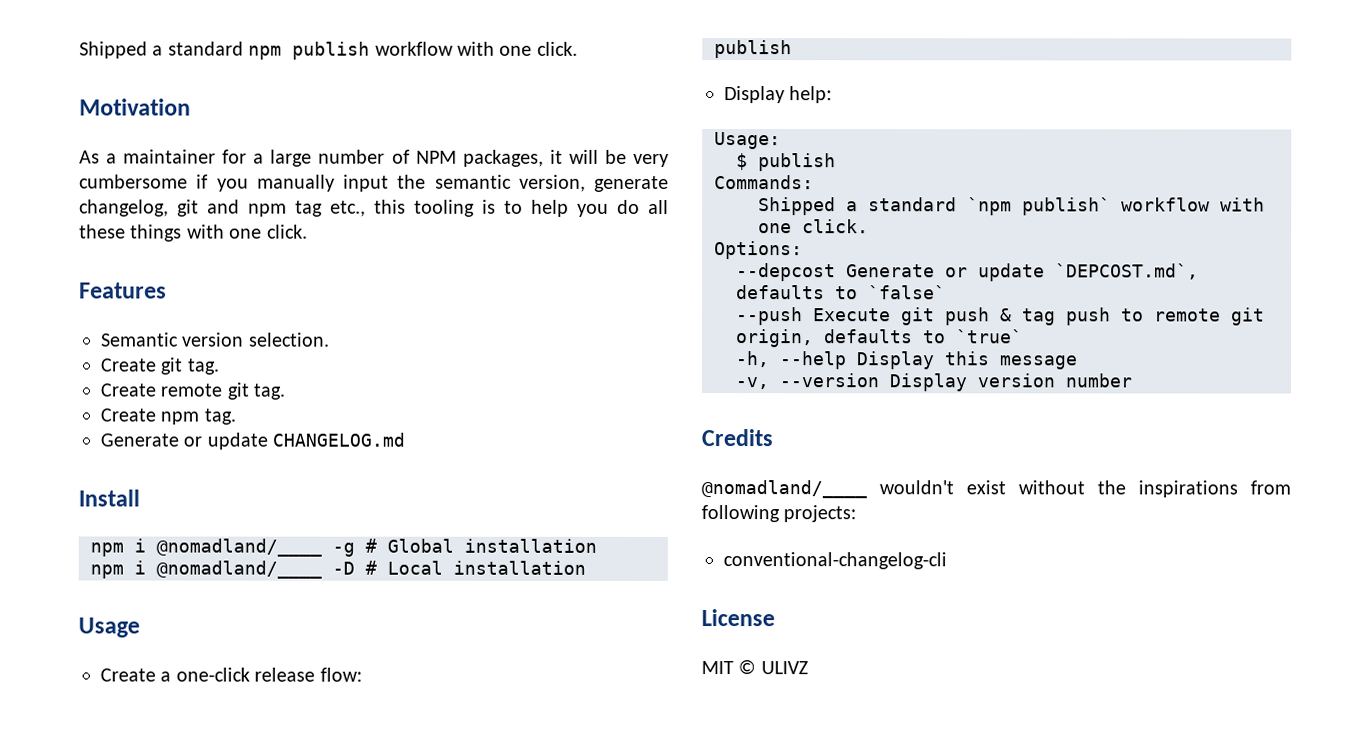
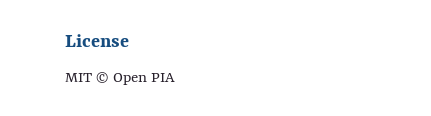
[79,41,578,60] [79,98,191,116] [79,149,669,167] [79,174,669,192] [79,199,669,217] [79,224,308,242] [79,282,167,299] [101,332,330,347] [100,357,220,375] [100,382,286,400] [100,408,236,425] [100,432,406,450] [78,489,140,507] [90,538,597,557] [90,560,586,579] [78,617,140,638] [100,667,362,682] [714,40,792,59] [724,86,833,104] [714,132,781,150] [736,153,836,172] [714,175,814,190] [758,197,1265,216] [758,219,869,234] [714,241,803,260] [736,263,1199,282] [736,285,946,300] [736,307,1265,326] [736,329,1023,348] [735,351,1078,370] [735,373,1132,392] [701,429,773,447] [701,480,1291,499] [701,505,857,523] [723,552,947,570] Shipped a standard npm publish workflow with one click. // Motivation // As a maintainer for a large number of NPM packages, it will be very cumbersome if you manually input the semantic version, generate changelog, git and npm tag etc., this tooling is to help you do all these things with one click. // Features // Semantic version selection. // Create git tag. // Create remote git tag. // Create npm tag. // Generate or update CHANGELOG.md // Install // npm i @nomadland/____ -g # Global installation // npm i @nomadland/____ -D # Local installation // Usage // Create a one-click release flow: // publish // Display help: // Usage: // $ publish // Commands: // Shipped a standard `npm publish` workflow with one click. // Options: // --depcost Generate or update `DEPCOST.md`, defaults to `false` // --push Execute git push & tag push to remote git origin, defaults to `true` // -h, --help Display this message // -v, --version Display version number // Credits // @nomadland/____ wouldn't exist without the inspirations from following projects: // conventional-changelog-cli // -> (65, 40) none
[760,661,808,675] ULIVZ -> [112,73,176,85] Open PIA

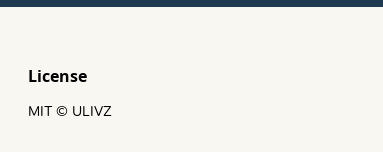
[112,73,176,85] Open PIA -> [72,106,112,116] ULIVZ

